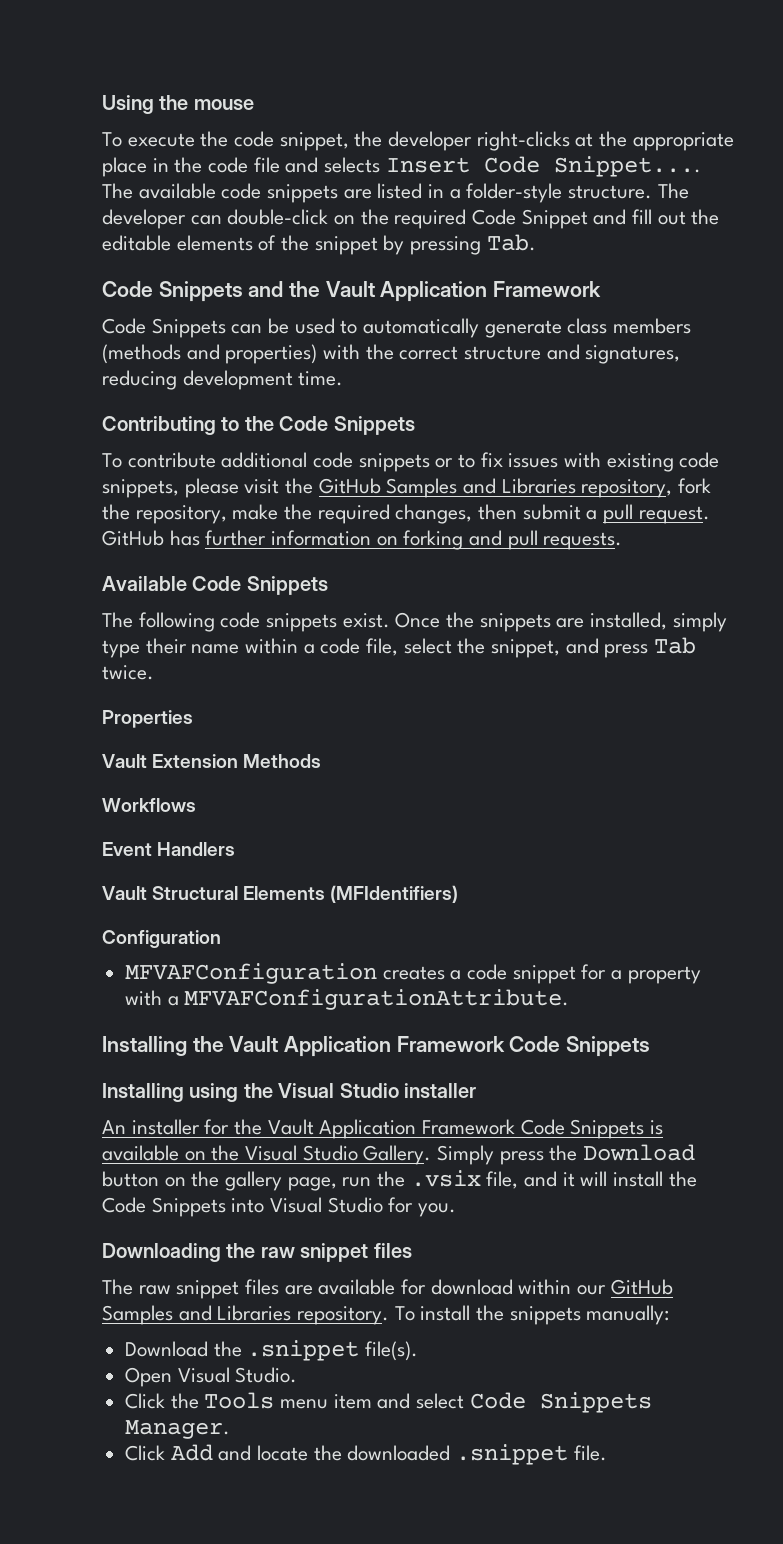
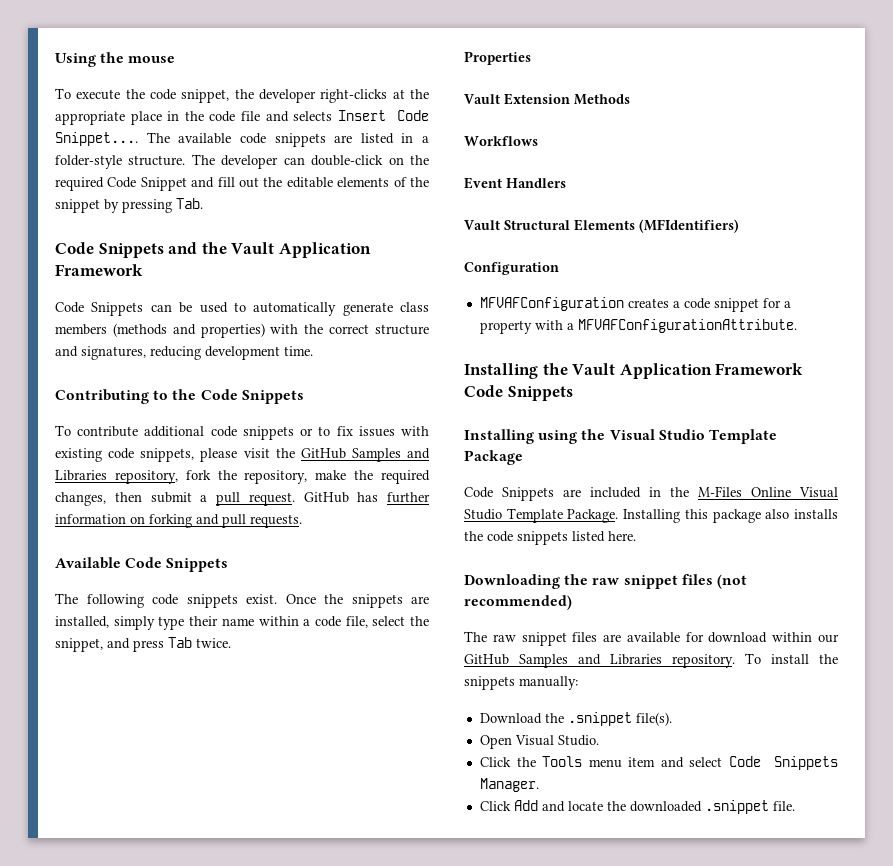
[404,1083,476,1098] [102,1119,664,1139] [102,1144,696,1165] [102,1170,697,1191] [102,1197,457,1217] installer // An installer for the Vault Application Framework Code Snippets is available on the Visual Studio Gallery. Simply press the Download button on the gallery page, run the .vsix file, and it will install the Code Snippets into Visual Studio for you. -> [708,429,777,444] [464,450,523,465] [464,486,838,501] [464,508,838,523] [464,531,636,545] Template Package // Code Snippets are included in the M-Files Online Visual Studio Template Package. Installing this package also installs the code snippets listed here.
(412, 1250) none -> [716,574,747,589] [464,595,572,610] (not recommended)

